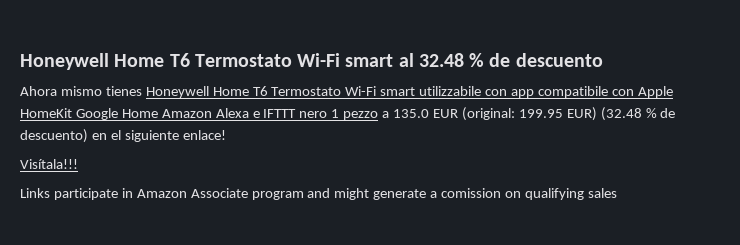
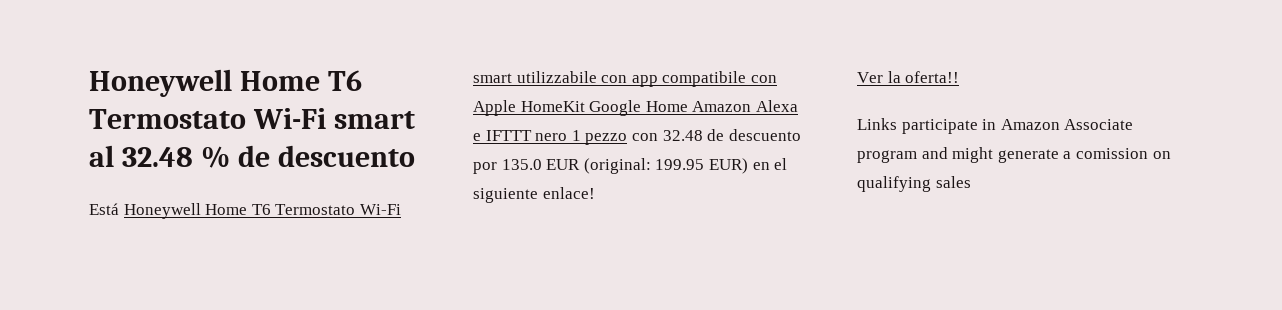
[20,86,142,96] Ahora mismo tienes -> [89,203,119,215] Está
[382,111,390,118] a -> [631,129,801,141] [473,162,497,174] con 32.48 de descuento por
[600,107,676,121] [20,129,88,143] (32.48 % de descuento) -> (748, 166) none
[20,159,78,169] Visítala!!! -> [857,71,960,83] Ver la oferta!!

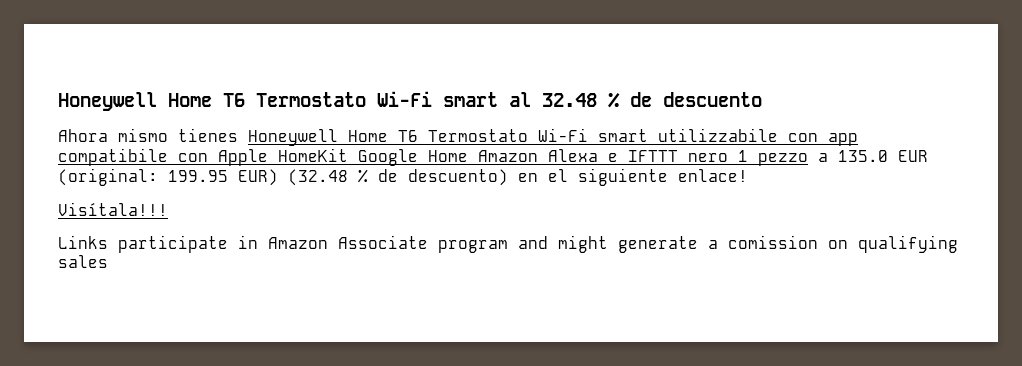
[89,203,119,215] Está -> [58,128,238,142] Ahora mismo tienes
[631,129,801,141] [473,162,497,174] con 32.48 de descuento por -> [818,153,828,162] a
(748, 166) none -> [288,169,508,186] (32.48 % de descuento)
[857,71,960,83] Ver la oferta!! -> [58,202,168,216] Visítala!!!

